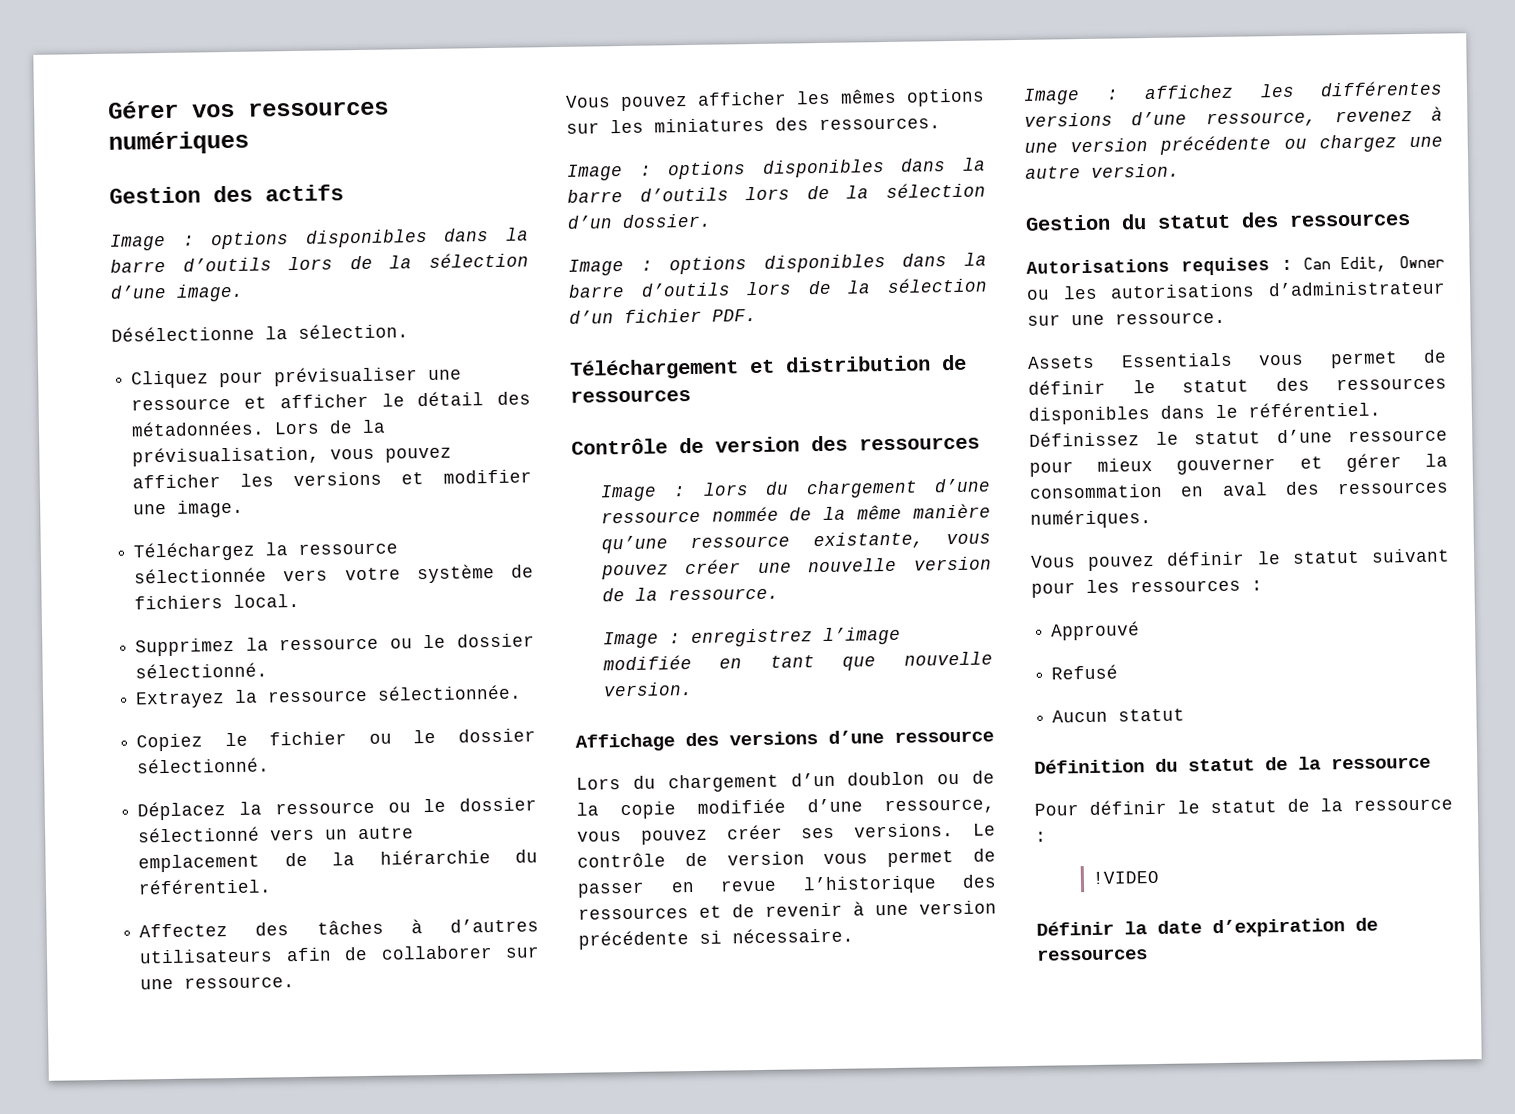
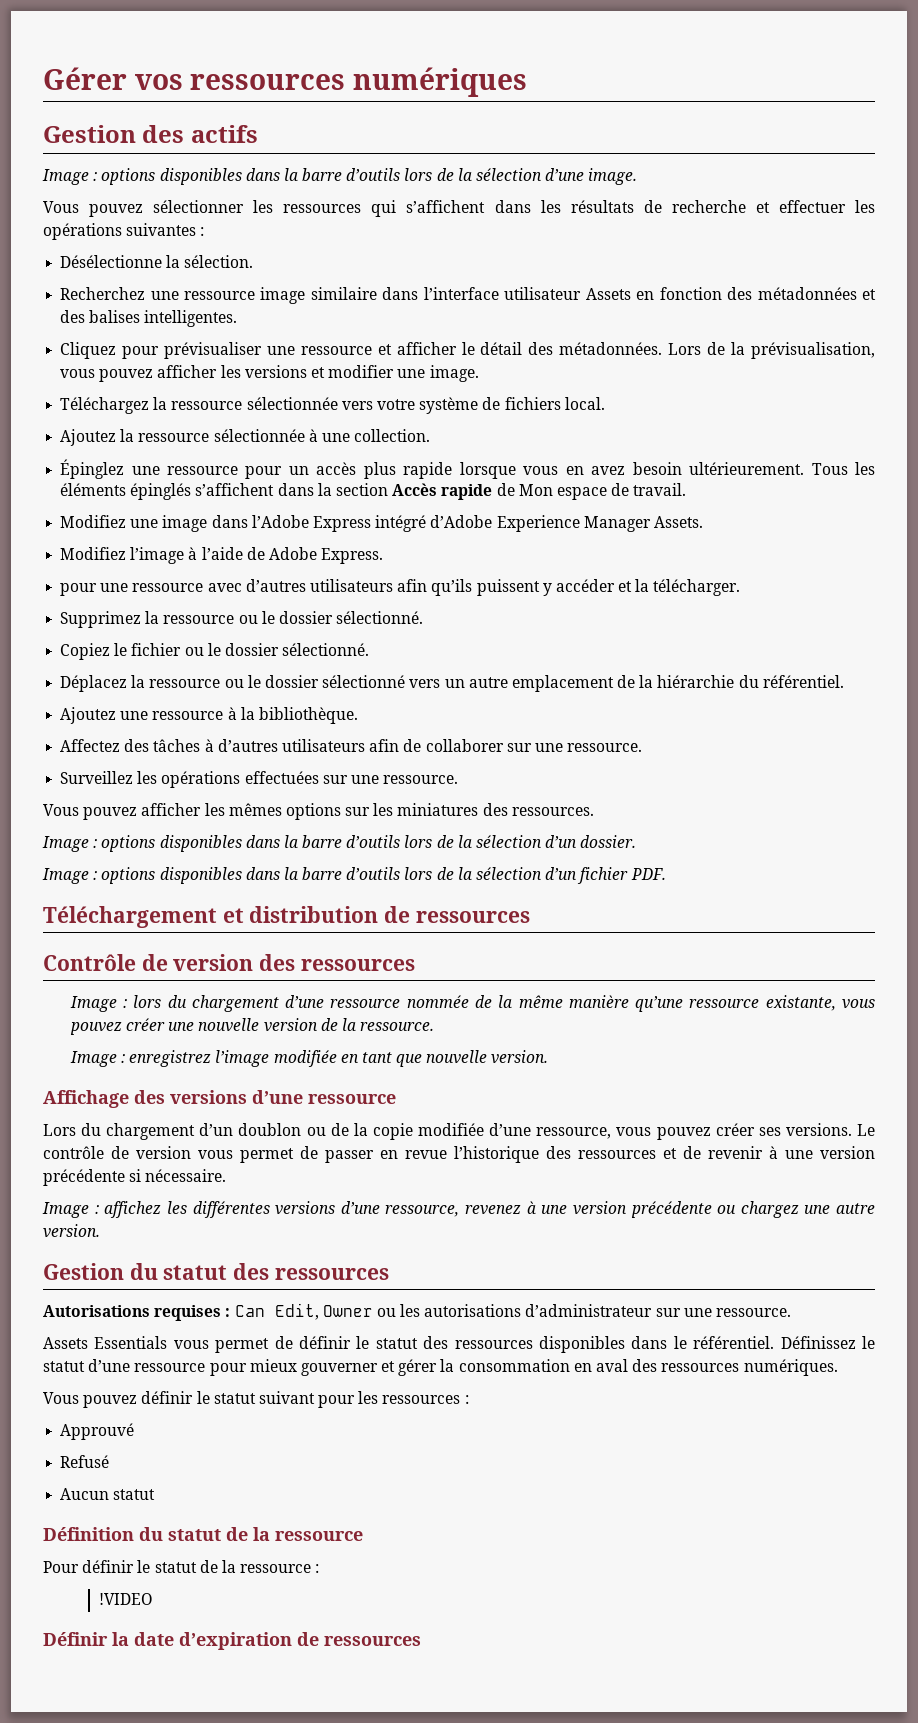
[111,323,409,342] Désélectionne la sélection. -> [43,200,875,217] [43,223,205,240] [60,255,254,268] [60,287,877,304] [60,310,238,327] Vous pouvez sélectionner les ressources qui s’affichent dans les résultats de recherche et effectuer les opérations suivantes : // Désélectionne la sélection. // Recherchez une ressource image similaire dans l’interface utilisateur Assets en fonction des métadonnées et des balises intelligentes.
(301, 600) none -> [60,429,431,446] [60,459,875,479] [60,483,687,500] [60,515,703,532] [60,547,384,564] [60,579,741,596] // Ajoutez la ressource sélectionnée à une collection. // Épinglez une ressource pour un accès plus rapide lorsque vous en avez besoin ultérieurement. Tous les éléments épinglés s’affichent dans la section Accès rapide de Mon espace de travail. // Modifiez une image dans l’Adobe Express intégré d’Adobe Experience Manager Assets. // Modifiez l’image à l’aide de Adobe Express. // pour une ressource avec d’autres utilisateurs afin qu’ils puissent y accéder et la télécharger.
[135,684,523,709] // Extrayez la ressource sélectionnée. -> (424, 617) none
(273, 886) none -> [60,707,358,724] // Ajoutez une ressource à la bibliothèque.
(296, 982) none -> [60,771,459,788] // Surveillez les opérations effectuées sur une ressource.

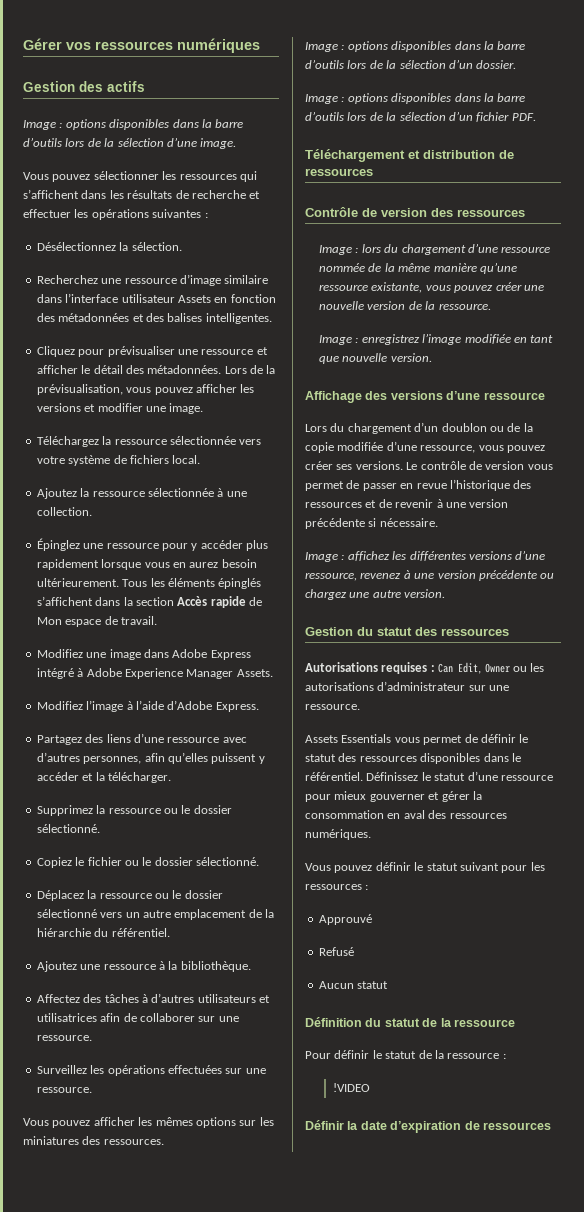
[60,255,163,268] Désélectionne -> [36,242,116,251] Désélectionnez
[260,287,306,304] image -> [179,274,221,286] d’image
[288,462,453,479] un accès plus rapide -> [191,540,268,551] [36,559,99,570] y accéder plus rapidement
[591,466,626,475] avez -> [189,562,219,568] aurez
[251,515,309,528] l’Adobe -> [172,649,208,658] Adobe
[430,515,493,528] d’Adobe -> [77,668,122,677] à Adobe
[246,547,317,560] de Adobe -> [167,700,213,710] d’Adobe
[60,579,473,596] pour une ressource avec d’autres utilisateurs afin qu’ils -> [36,733,247,745] [36,752,208,764] Partagez des liens d’une ressource avec d’autres personnes, afin qu’elles
(365, 745) none -> [259,995,270,1003] [36,1013,97,1022] et utilisatrices

